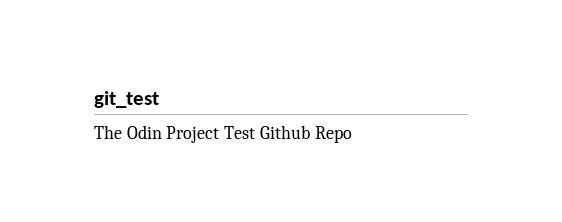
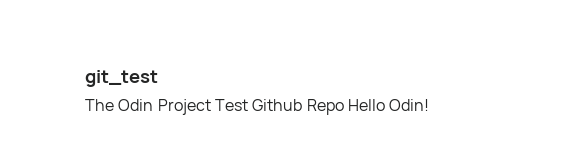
(352, 134) none -> [347,99,430,111] Hello Odin!

